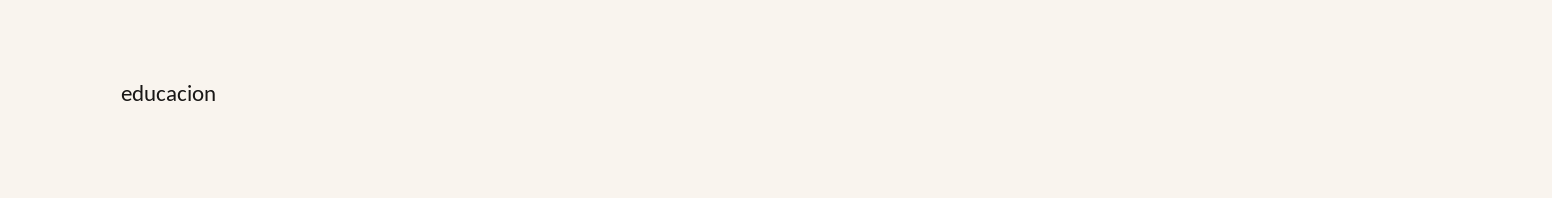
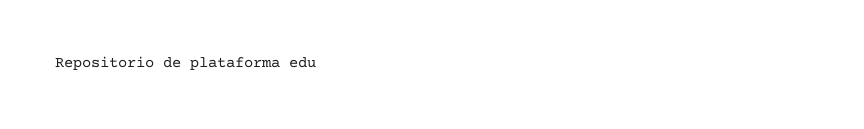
[121,85,216,101] educacion -> [55,56,316,70] Repositorio de plataforma edu

